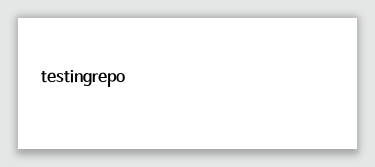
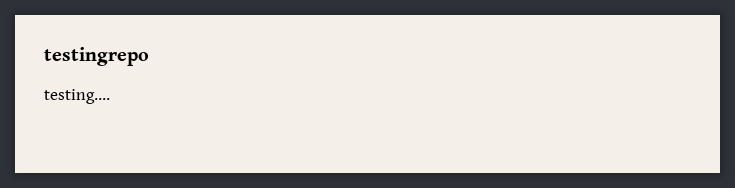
(125, 78) none -> [44,89,110,104] // testing....

